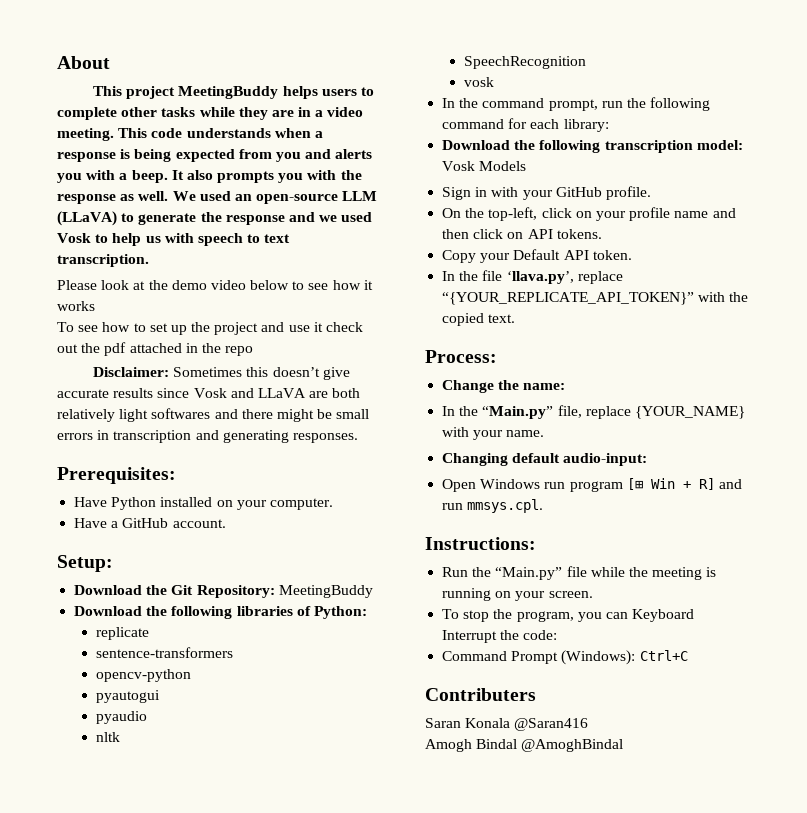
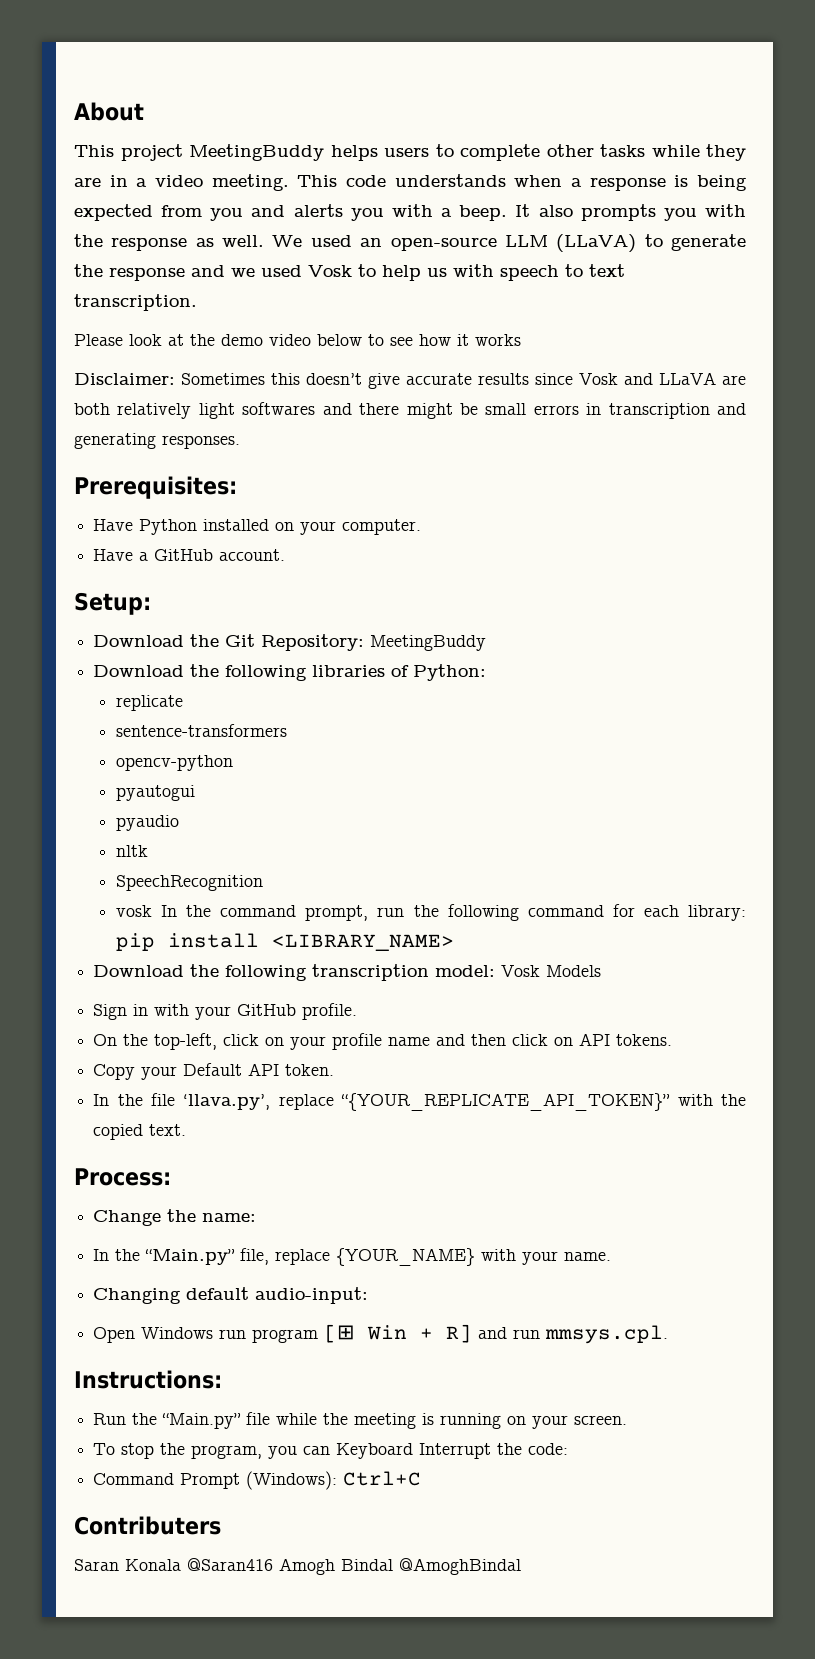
[57,322,364,335] [57,342,254,356] // To see how to set up the project and use it check out the pdf attached in the repo -> (521, 340) none
(495, 82) // -> (152, 911) none
(609, 125) none -> [115,933,454,951] pip install <LIBRARY_NAME>
(589, 724) // -> (273, 1564) none

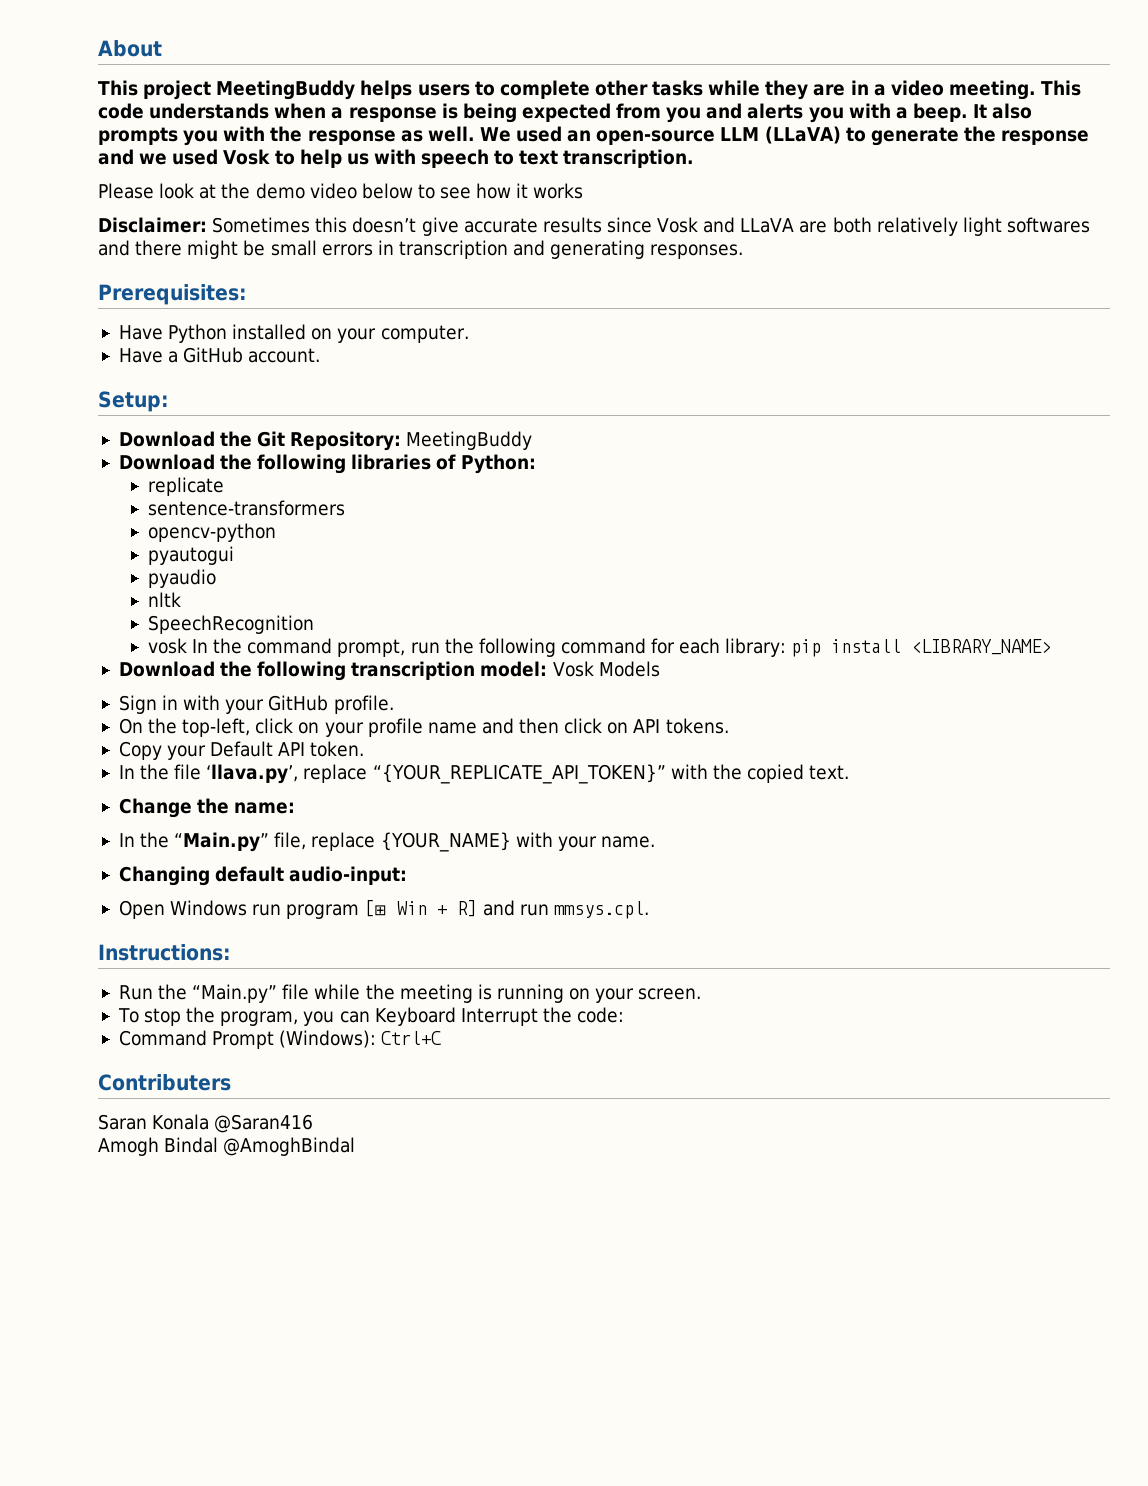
[74,1168,171,1186] // Process: -> (850, 772) none
(273, 1564) none -> (314, 1123) //

